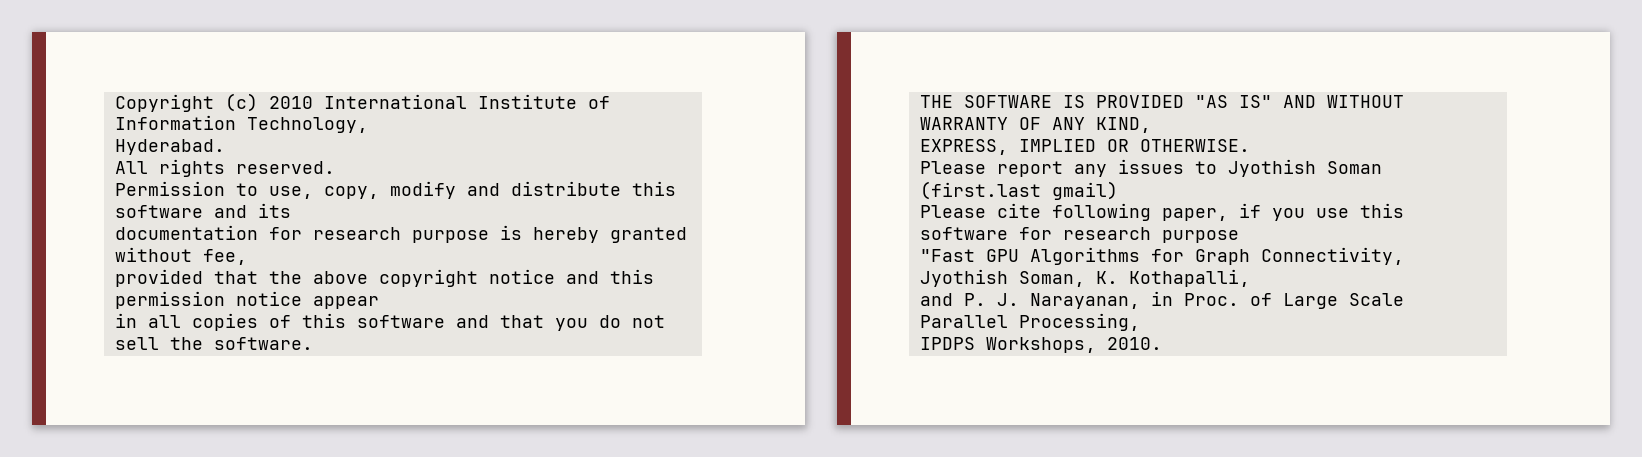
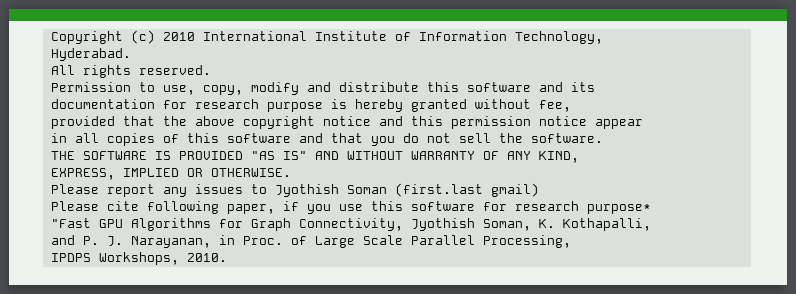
[1162,230,1240,243] purpose -> [587,204,652,214] purpose*

